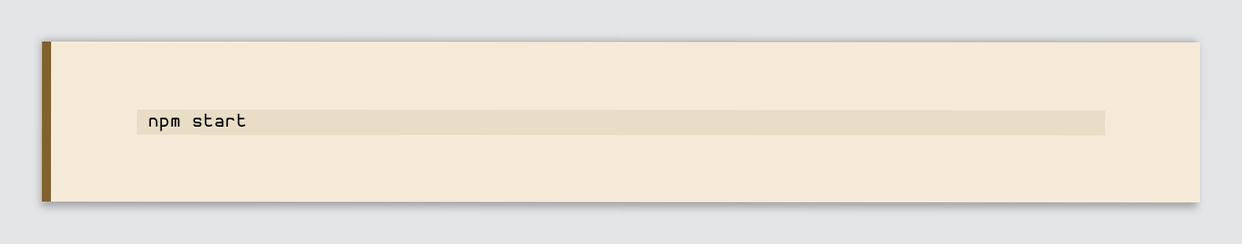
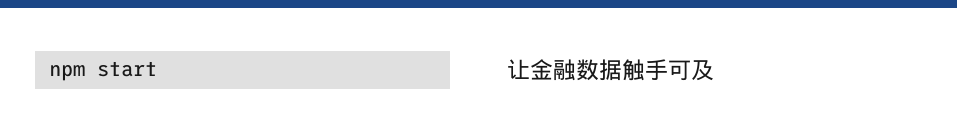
(249, 120) none -> [507,59,714,81] // 让金融数据触手可及

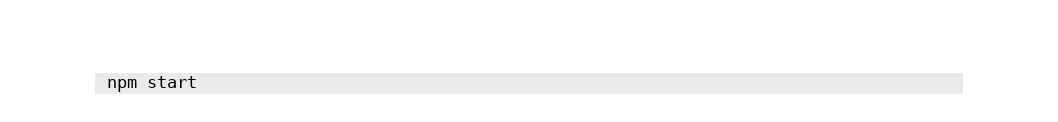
[507,59,714,81] // 让金融数据触手可及 -> (197, 82) none

